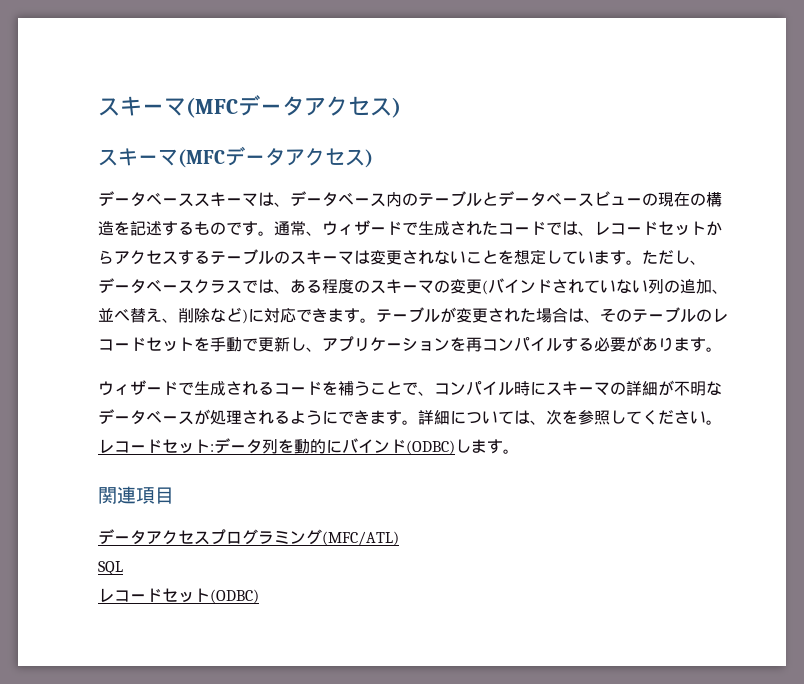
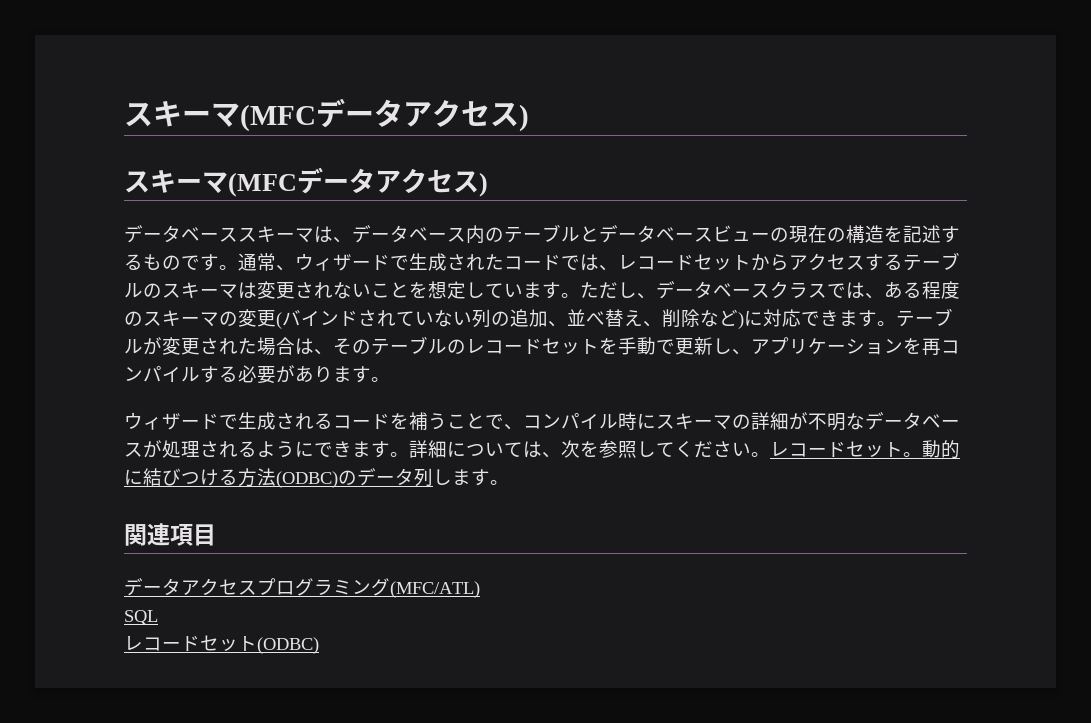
[210,438,455,455] :データ列を動的にバインド(ODBC) -> [903,440,960,459] [124,468,433,488] 。動的に結びつける方法(ODBC)のデータ列

